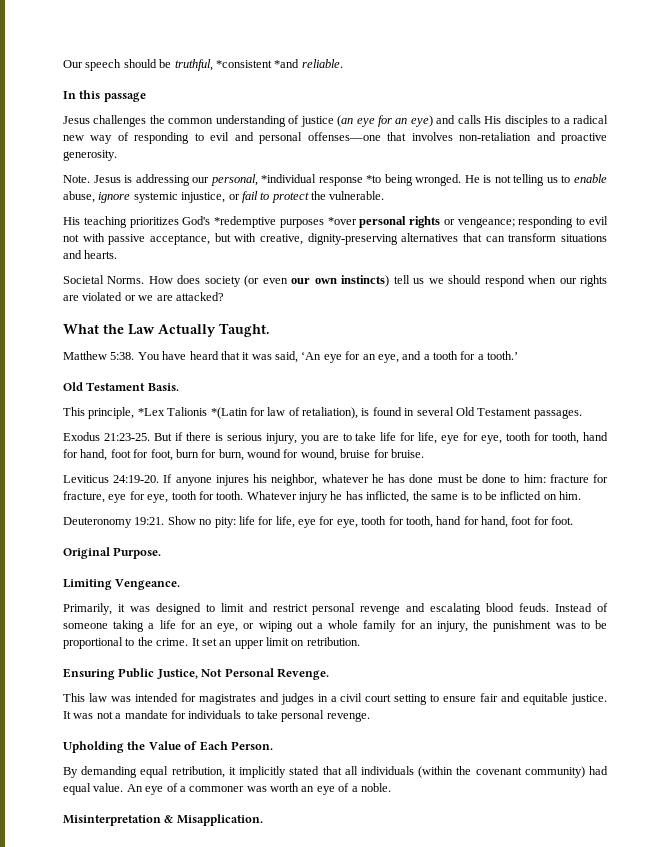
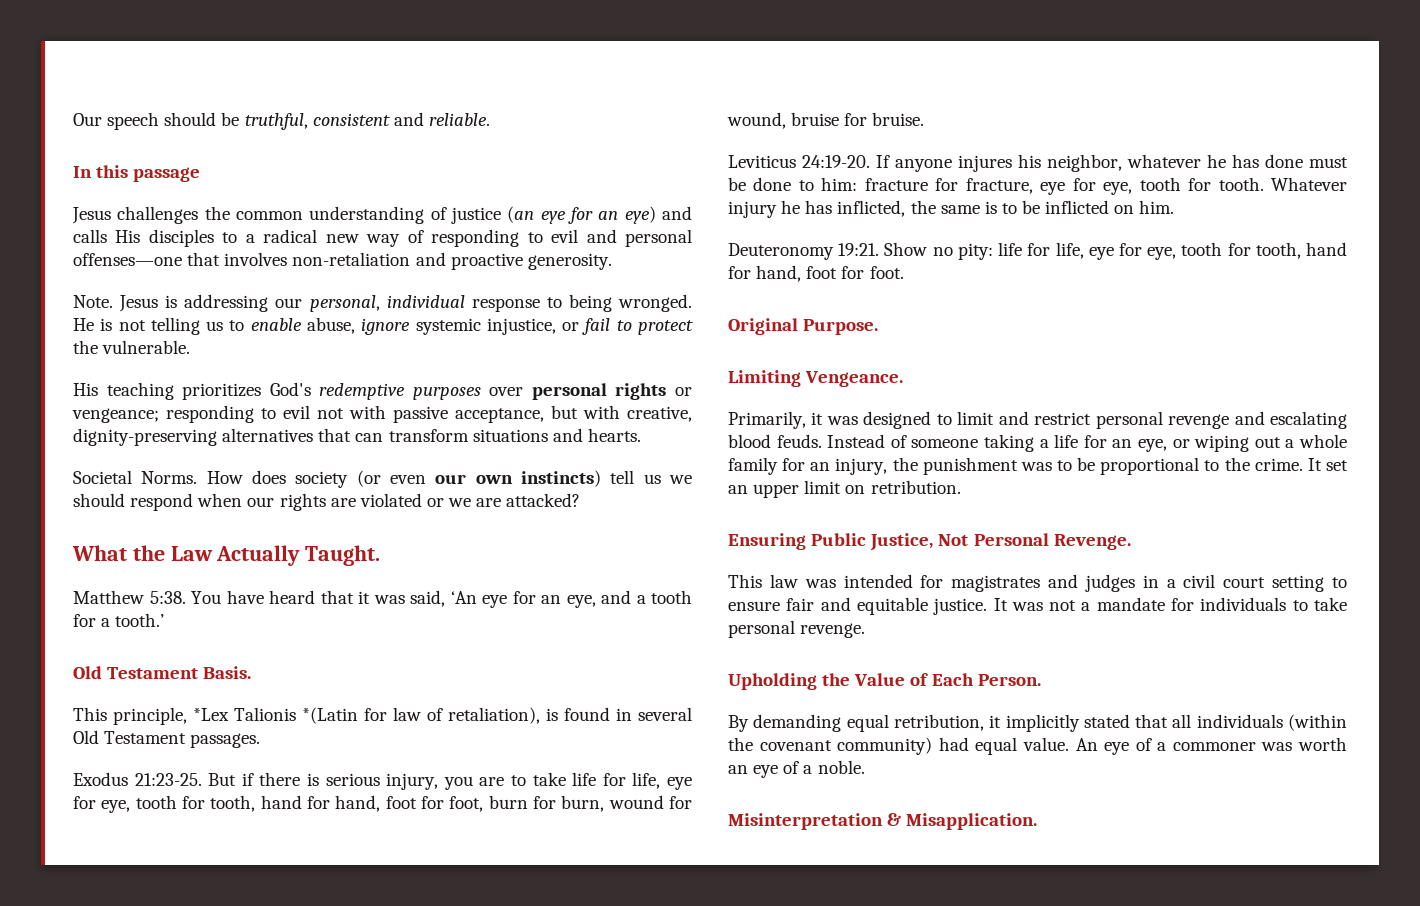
[215,59,300,68] *consistent *and -> [312,112,424,126] consistent and
[261,174,382,186] *individual response *to -> [386,295,562,312] individual response to
[214,216,357,228] *redemptive purposes *over -> [319,383,524,400] redemptive purposes over

